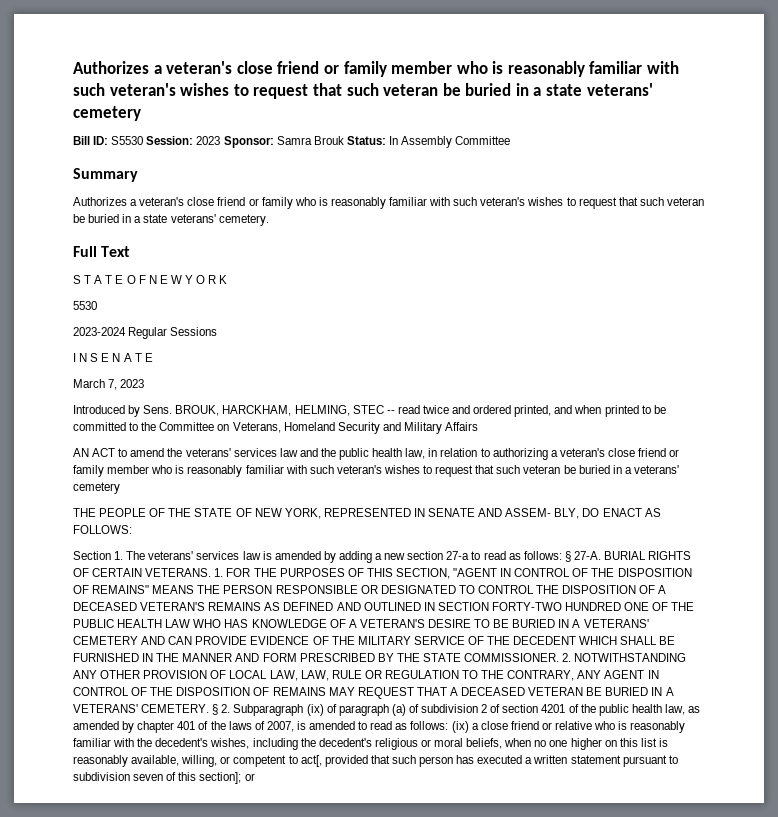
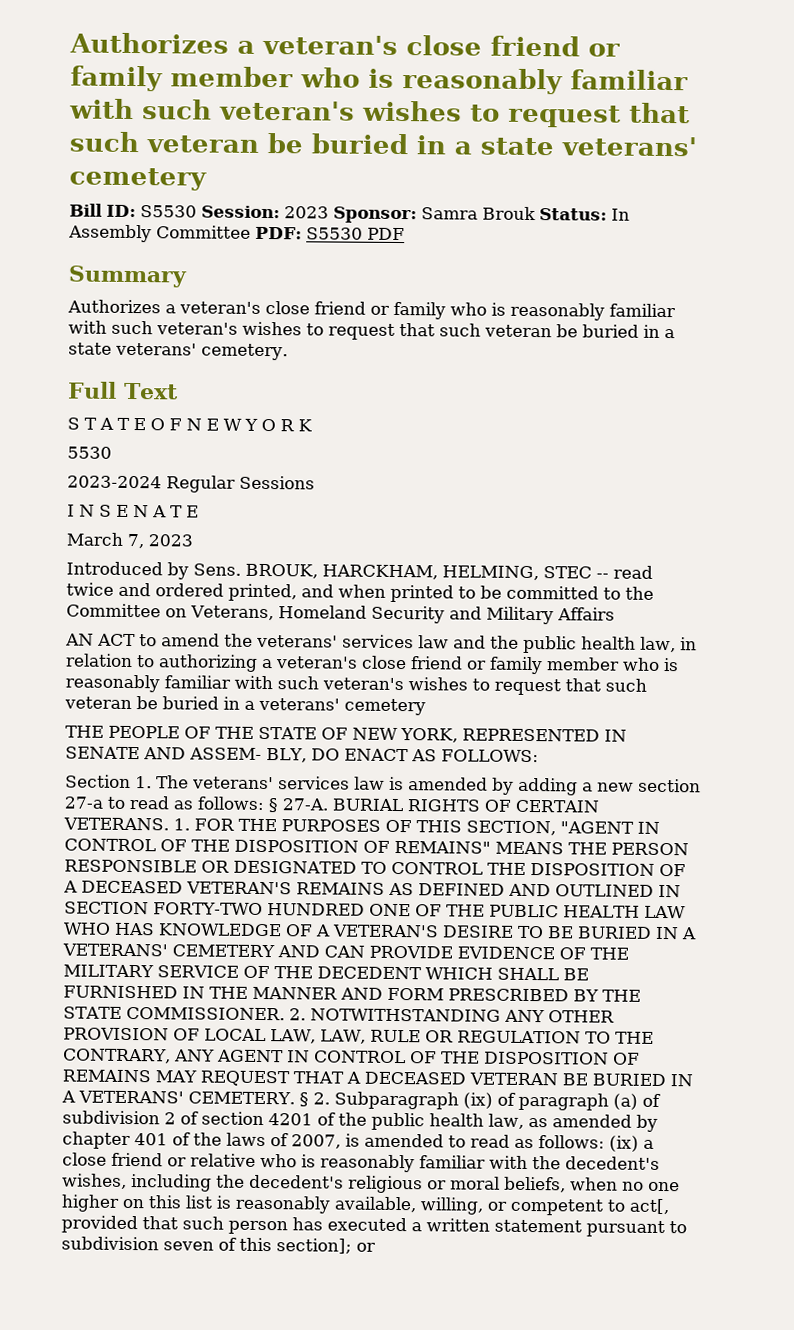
(511, 140) none -> [255,226,405,241] PDF: S5530 PDF

